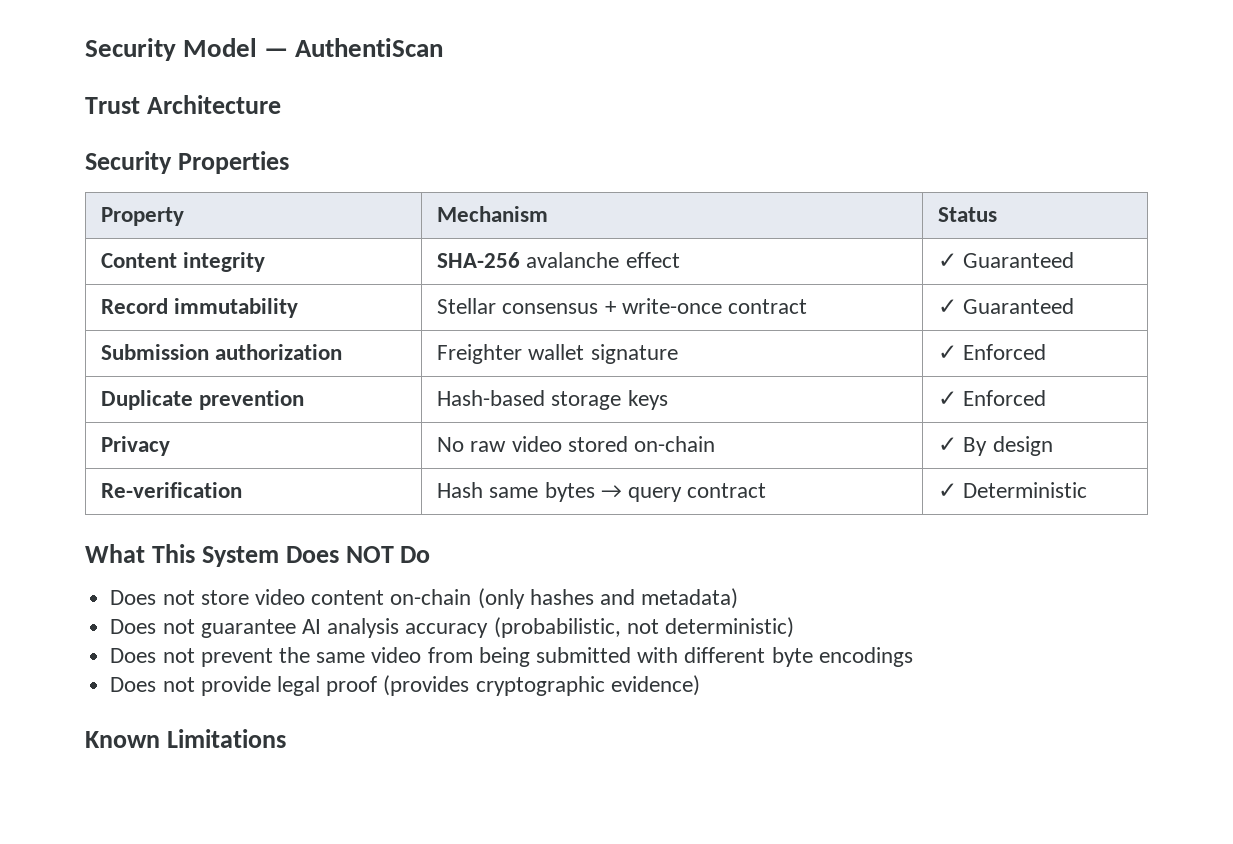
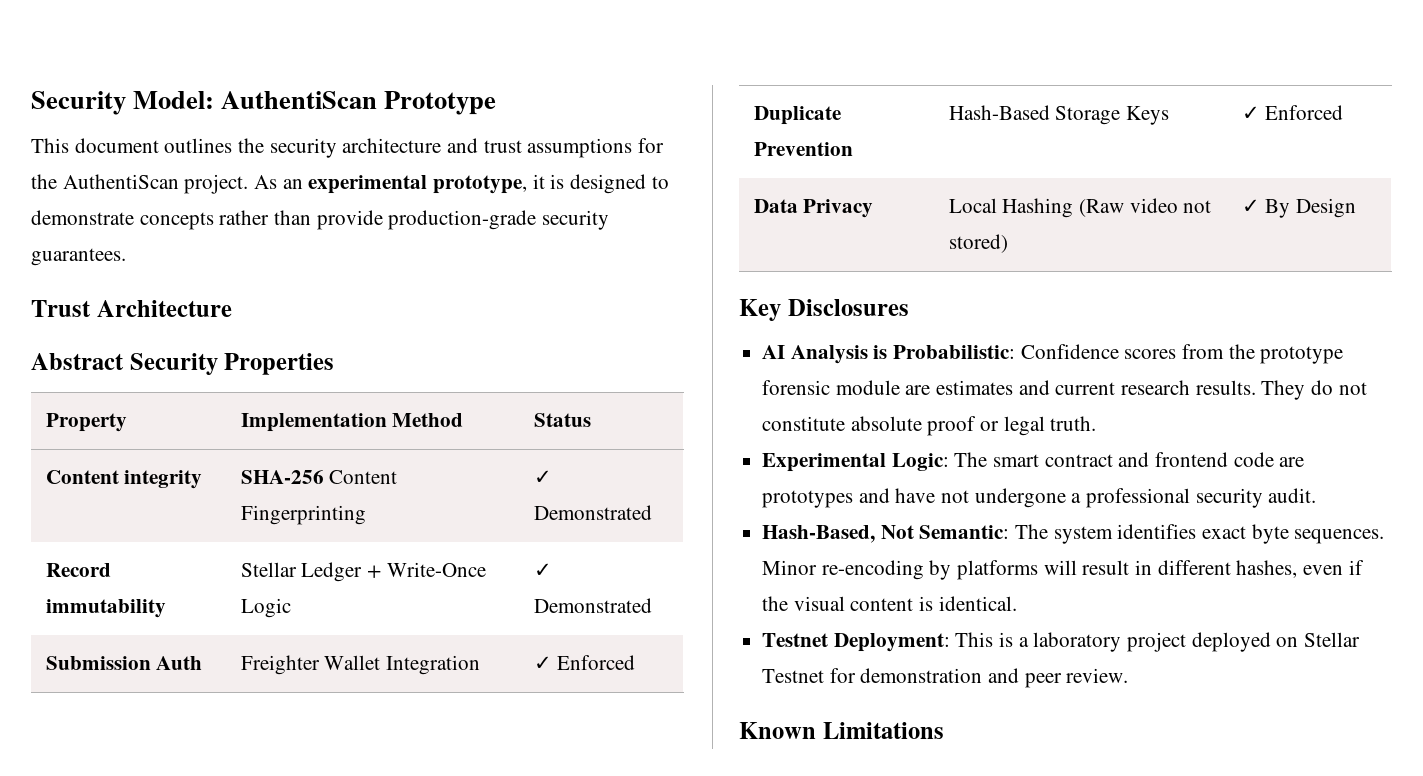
[85,38,444,61] Security Model — AuthentiScan -> [31,91,497,115] [31,138,665,158] [31,174,669,194] [31,210,610,230] [31,248,126,266] Security Model: AuthentiScan Prototype // This document outlines the security architecture and trust assumptions for the AuthentiScan project. As an experimental prototype, it is designed to demonstrate concepts rather than provide production-grade security guarantees.
(281, 104) none -> [31,353,124,370] Abstract
[437,206,549,222] Mechanism -> [240,413,464,432] Implementation Method
[526,252,680,268] [938,252,1075,268] avalanche effect | ✓ Guaranteed -> [329,470,398,484] [240,505,366,525] [533,470,552,484] [533,505,652,520] Content Fingerprinting | ✓ Demonstrated
[502,298,807,314] [938,298,1075,314] consensus + write-once contract | ✓ Guaranteed -> [301,562,486,582] [240,598,291,618] [533,563,552,577] [533,598,652,613] Ledger + Write-Once Logic | ✓ Demonstrated
[215,344,343,360] authorization -> [156,656,203,670] Auth
[528,344,678,364] wallet signature -> [324,655,481,675] Wallet Integration
[199,390,305,410] [437,390,668,410] [938,390,1047,406] prevention | Hash-based storage keys | ✓ Enforced // -> [753,142,853,156] [948,105,1170,125] [1241,105,1344,120] [753,199,798,213] Prevention | Hash-Based Storage Keys | ✓ Enforced // Data
[437,436,715,452] [938,436,1053,456] [101,482,243,498] [437,482,767,502] [938,482,1088,498] [85,544,431,567] [110,588,739,609] [110,617,794,638] [110,647,913,667] [110,675,700,696] No raw video stored on-chain | ✓ By design // Re-verification | Hash same bytes → query contract | ✓ Deterministic // What This System Does NOT Do // Does not store video content on-chain (only hashes and metadata) // Does not guarantee AI analysis accuracy (probabilistic, not deterministic) // Does not prevent the same video from being submitted with different byte encodings // Does not provide legal proof (provides cryptographic evidence) -> [948,198,1212,218] [948,234,1008,253] [1241,198,1357,218] [739,299,909,321] [762,344,1344,364] [762,380,1367,400] [762,416,1097,436] [762,452,1305,472] [762,488,1317,508] [762,524,1385,544] [762,560,1364,580] [762,596,1017,611] [762,632,1361,652] [762,668,1129,688] Local Hashing (Raw video not stored) | ✓ By Design // Key Disclosures // AI Analysis is Probabilistic: Confidence scores from the prototype forensic module are estimates and current research results. They do not constitute absolute proof or legal truth. // Experimental Logic: The smart contract and frontend code are prototypes and have not undergone a professional security audit. // Hash-Based, Not Semantic: The system identifies exact byte sequences. Minor re-encoding by platforms will result in different hashes, even if the visual content is identical. // Testnet Deployment: This is a laboratory project deployed on Stellar Testnet for demonstration and peer review.

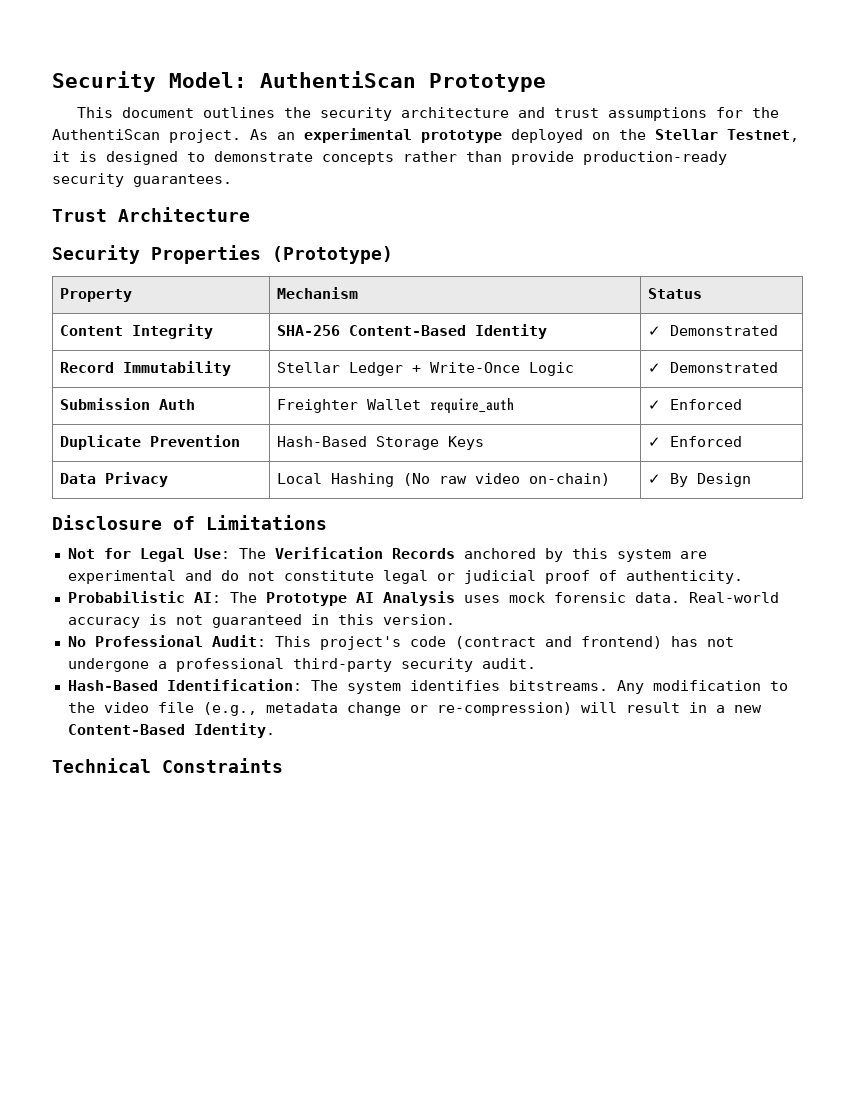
[433,175,528,194] prototype, -> [421,129,799,143] prototype deployed on the Stellar Testnet,
[388,210,537,230] production-grade -> [583,151,727,165] production-ready
[31,353,124,370] Abstract -> (250, 214) none
(335, 364) none -> [272,246,393,264] (Prototype)
[240,413,464,432] Implementation Method -> [277,287,359,299] Mechanism
[124,470,203,489] integrity -> [132,324,214,339] Integrity
[329,470,398,484] [240,505,366,525] Content Fingerprinting -> [349,324,548,339] Content-Based Identity
[45,599,166,618] immutability -> [123,361,232,376] Immutability
[386,655,481,675] Integration -> [430,398,515,414] require_auth
[1079,198,1212,217] [948,234,1008,253] (Raw video not stored) -> [403,473,611,486] (No raw video on-chain)
[739,299,909,321] [762,344,1344,364] [762,380,1367,400] [762,416,1097,436] [762,452,1305,472] [762,488,936,508] Key Disclosures // AI Analysis is Probabilistic: Confidence scores from the prototype forensic module are estimates and current research results. They do not constitute absolute proof or legal truth. // Experimental Logic: The smart contract and frontend code are prototypes and have -> [52,515,327,530] [67,547,707,562] [67,570,743,584] [67,591,779,606] [67,614,455,628] [67,635,698,650] Disclosure of Limitations // Not for Legal Use: The Verification Records anchored by this system are experimental and do not constitute legal or judicial proof of authenticity. // Probabilistic AI: The Prototype AI Analysis uses mock forensic data. Real-world accuracy is not guaranteed in this version. // No Professional Audit: This project's code (contract and frontend) has
(1191, 498) none -> [292,658,392,672] third-party
[762,524,1385,544] [762,560,1364,580] [762,596,1017,611] [762,632,1361,652] [762,668,1129,688] [739,722,944,739] Hash-Based, Not Semantic: The system identifies exact byte sequences. Minor re-encoding by platforms will result in different hashes, even if the visual content is identical. // Testnet Deployment: This is a laboratory project deployed on Stellar Testnet for demonstration and peer review. // Known Limitations -> [67,679,788,694] [67,702,762,716] [67,723,275,738] [52,758,283,773] Hash-Based Identification: The system identifies bitstreams. Any modification to the video file (e.g., metadata change or re-compression) will result in a new Content-Based Identity. // Technical Constraints

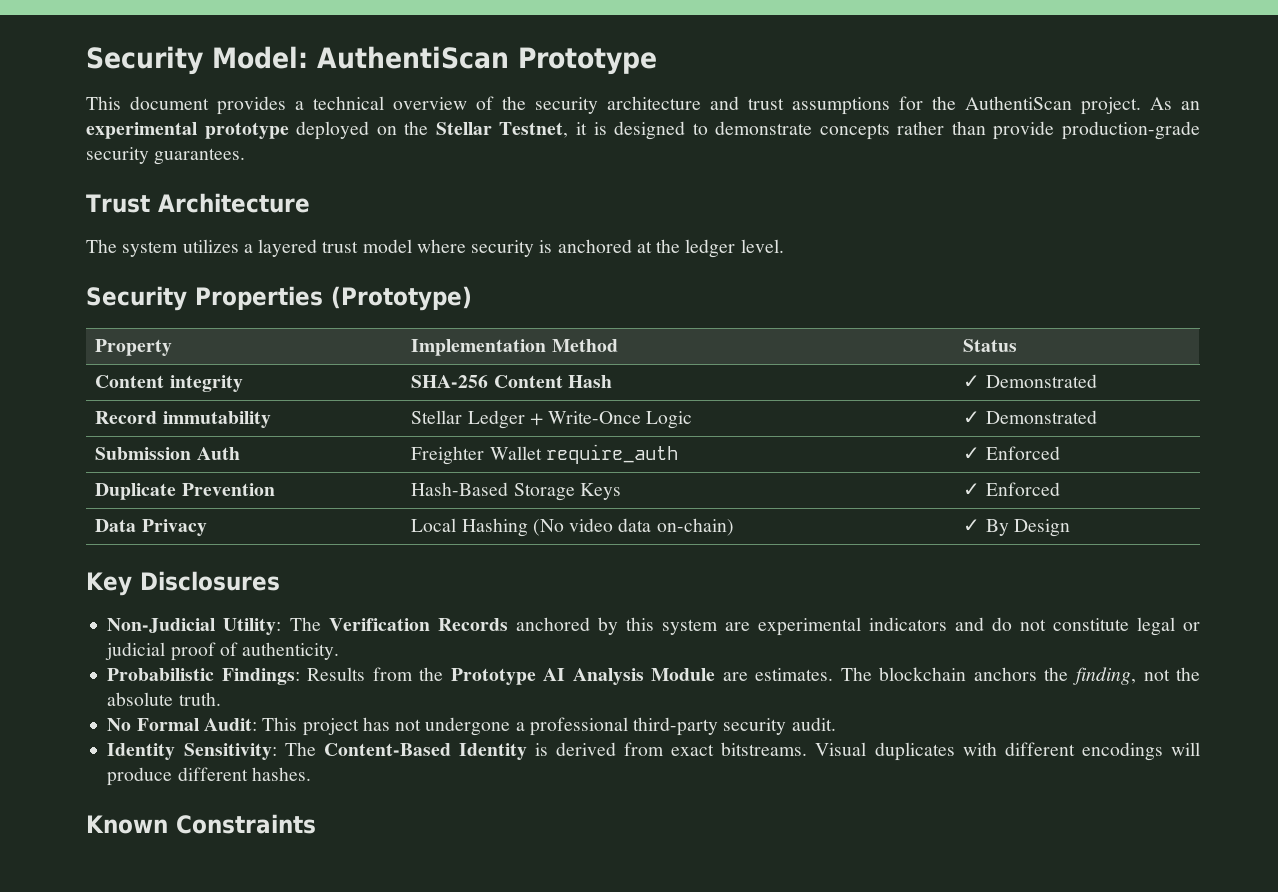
[203,107,276,118] outlines -> [217,96,494,115] provides a technical overview of
[583,151,727,165] production-ready -> [1062,121,1200,140] production-grade
(250, 214) none -> [86,239,784,258] // The system utilizes a layered trust model where security is anchored at the ledger level.
[277,287,359,299] Mechanism -> [411,339,618,356] Implementation Method
[132,324,214,339] Integrity -> [169,375,243,392] integrity
[349,324,548,339] Content-Based Identity -> [493,375,612,388] Content Hash
[123,361,232,376] Immutability -> [162,411,271,428] immutability
[439,473,521,484] raw video -> [569,518,652,532] video data
[52,515,327,530] [67,548,230,562] Disclosure of Limitations // Not for Legal Use: -> [86,571,280,596] [107,618,282,635] Key Disclosures // Non-Judicial Utility:
(176, 577) none -> [868,617,947,631] indicators
[193,591,779,606] [67,614,455,628] AI: The Prototype AI Analysis uses mock forensic data. Real-world accuracy is not guaranteed in this version. -> [221,667,1200,685] [107,692,221,706] Findings: Results from the Prototype AI Analysis Module are estimates. The blockchain anchors the finding, not the absolute truth.
[94,635,203,647] Professional -> [136,718,199,731] Formal
[319,636,662,650] project's code (contract and frontend) -> [302,718,359,736] project
[67,679,788,694] [67,702,762,716] [67,723,275,738] [52,758,151,773] Hash-Based Identification: The system identifies bitstreams. Any modification to the video file (e.g., metadata change or re-compression) will result in a new Content-Based Identity. // Technical -> [107,742,1201,761] [107,767,311,786] [86,815,168,834] Identity Sensitivity: The Content-Based Identity is derived from exact bitstreams. Visual duplicates with different encodings will produce different hashes. // Known

